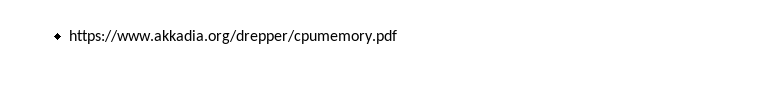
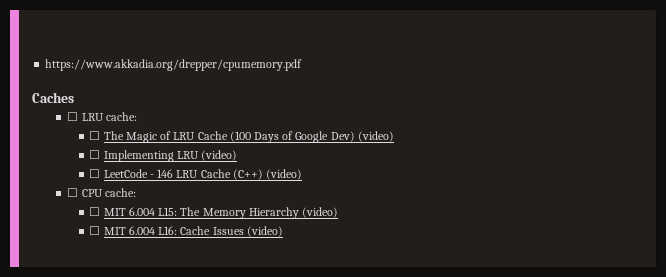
(398, 37) none -> [32,92,74,103] [67,112,137,121] [89,131,394,143] [89,150,238,162] [89,169,303,180] [67,188,136,197] [89,207,339,219] [89,226,283,237] // Caches // ☐ LRU cache: // ☐ The Magic of LRU Cache (100 Days of Google Dev) (video) // ☐ Implementing LRU (video) // ☐ LeetCode - 146 LRU Cache (C++) (video) // ☐ CPU cache: // ☐ MIT 6.004 L15: The Memory Hierarchy (video) // ☐ MIT 6.004 L16: Cache Issues (video)

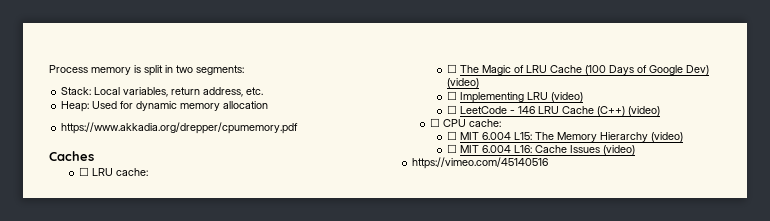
(45, 65) none -> [49,65,244,76] [61,87,264,97] [61,101,269,112] Process memory is split in two segments: // Stack: Local variables, return address, etc. // Heap: Used for dynamic memory allocation //
(283, 231) none -> [412,157,549,169] // https://vimeo.com/45140516

